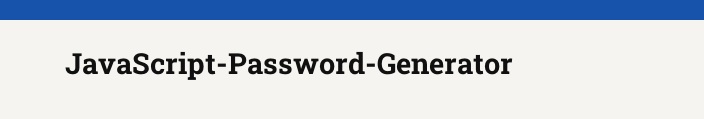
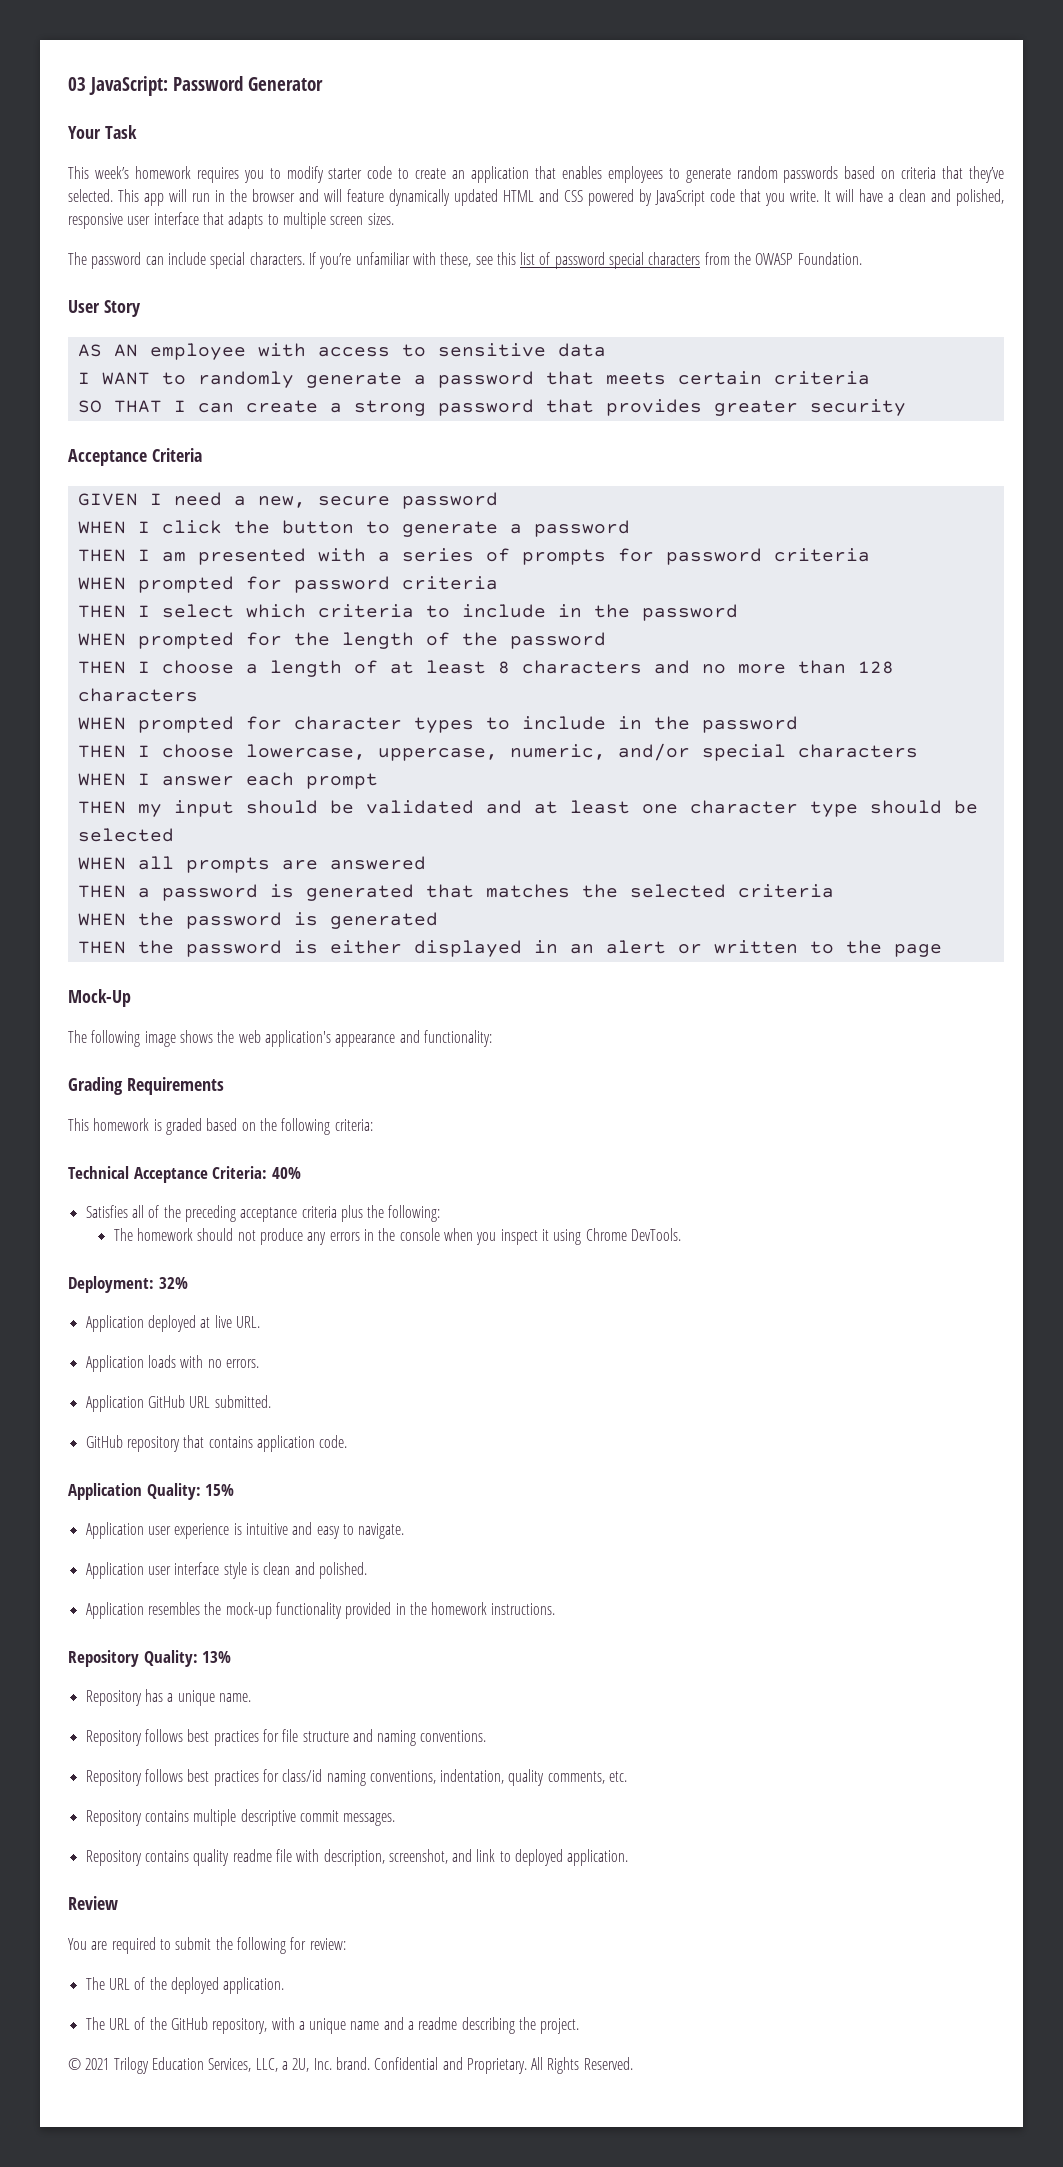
[65,51,513,80] JavaScript-Password-Generator -> [68,76,323,96] [68,125,137,139] [68,166,1004,183] [68,189,1004,206] [68,212,394,229] [68,252,862,269] [68,300,141,317] [77,343,606,360] [77,371,870,388] [77,399,906,416] [68,448,202,466] [77,492,498,509] [77,520,630,537] [77,548,870,565] [77,576,498,593] [77,604,738,621] [77,632,606,649] [77,660,894,677] [77,688,198,702] [77,716,798,733] [77,743,918,761] [77,772,378,789] [77,800,978,817] [77,828,174,842] [77,856,426,873] [77,884,834,901] [77,912,438,929] [77,940,942,957] [68,989,131,1007] [68,1030,492,1047] [68,1077,224,1095] [68,1118,373,1135] [68,1166,301,1183] [85,1205,441,1222] [113,1228,681,1245] [68,1276,188,1293] [85,1315,260,1332] [85,1355,259,1372] [85,1395,271,1412] [85,1435,348,1452] [68,1483,235,1500] [85,1522,405,1539] [85,1562,367,1579] [85,1602,556,1619] [68,1650,232,1667] [85,1689,251,1706] [85,1729,487,1746] [85,1769,628,1786] [85,1809,396,1826] [85,1849,629,1866] [68,1896,118,1910] [68,1937,346,1954] [85,1977,285,1994] [85,2017,580,2034] [68,2057,633,2074] 03 JavaScript: Password Generator // Your Task // This week’s homework requires you to modify starter code to create an application that enables employees to generate random passwords based on criteria that they’ve selected. This app will run in the browser and will feature dynamically updated HTML and CSS powered by JavaScript code that you write. It will have a clean and polished, responsive user interface that adapts to multiple screen sizes. // The password can include special characters. If you’re unfamiliar with these, see this list of password special characters from the OWASP Foundation. // User Story // AS AN employee with access to sensitive data // I WANT to randomly generate a password that meets certain criteria // SO THAT I can create a strong password that provides greater security // Acceptance Criteria // GIVEN I need a new, secure password // WHEN I click the button to generate a password // THEN I am presented with a series of prompts for password criteria // WHEN prompted for password criteria // THEN I select which criteria to include in the password // WHEN prompted for the length of the password // THEN I choose a length of at least 8 characters and no more than 128 characters // WHEN prompted for character types to include in the password // THEN I choose lowercase, uppercase, numeric, and/or special characters // WHEN I answer each prompt // THEN my input should be validated and at least one character type should be selected // WHEN all prompts are answered // THEN a password is generated that matches the selected criteria // WHEN the password is generated // THEN the password is either displayed in an alert or written to the page // Mock-Up // The following image shows the web application's appearance and functionality: // Grading Requirements // This homework is graded based on the following criteria: // Technical Acceptance Criteria: 40% // Satisfies all of the preceding acceptance criteria plus the following: // The homework should not produce any errors in the console when you inspect it using Chrome DevTools. // Deployment: 32% // Application deployed at live URL. // Application loads with no errors. // Application GitHub URL submitted. // GitHub repository that contains application code. // Application Quality: 15% // Application user experience is intuitive and easy to navigate. // Application user interface style is clean and polished. // Application resembles the mock-up functionality provided in the homework instructions. // Repository Quality: 13% // Repository has a unique name. // Repository follows best practices for file structure and naming conventions. // Repository follows best practices for class/id naming conventions, indentation, quality comments, etc. // Repository contains multiple descriptive commit messages. // Repository contains quality readme file with description, screenshot, and link to deployed application. // Review // You are required to submit the following for review: // The URL of the deployed application. // The URL of the GitHub repository, with a unique name and a readme describing the project. // © 2021 Trilogy Education Services, LLC, a 2U, Inc. brand. Confidential and Proprietary. All Rights Reserved.

